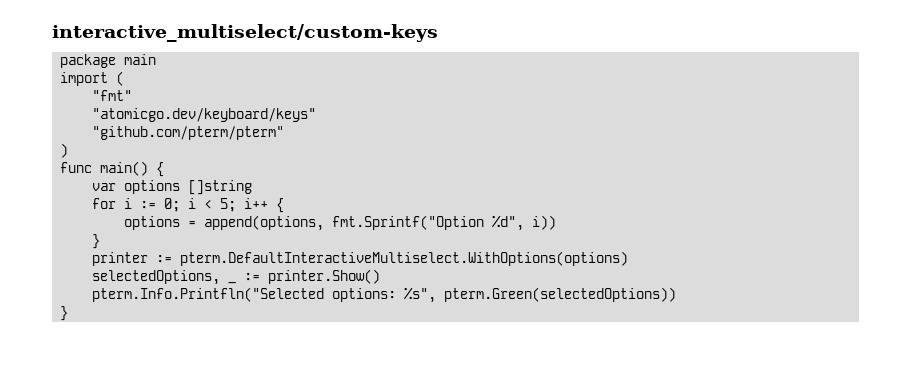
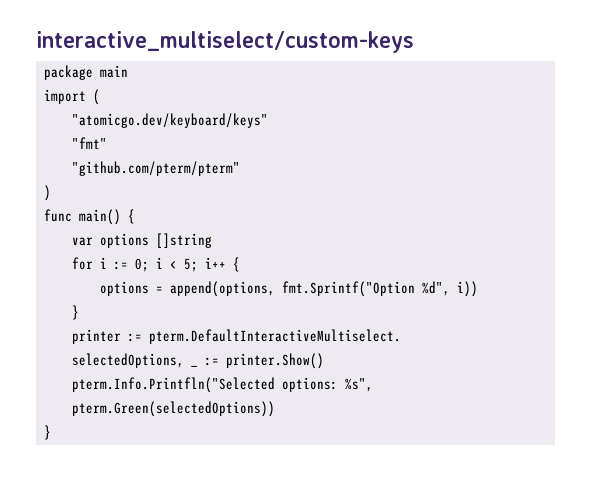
(125, 78) none -> [72,113,269,128] // "atomicgo.dev/keyboard/keys"
[92,108,317,122] // "atomicgo.dev/keyboard/keys" -> (108, 143) none
[180,251,629,266] pterm.DefaultInteractiveMultiselect.WithOptions(options) -> [149,329,402,344] pterm.DefaultInteractiveMultiselect.

